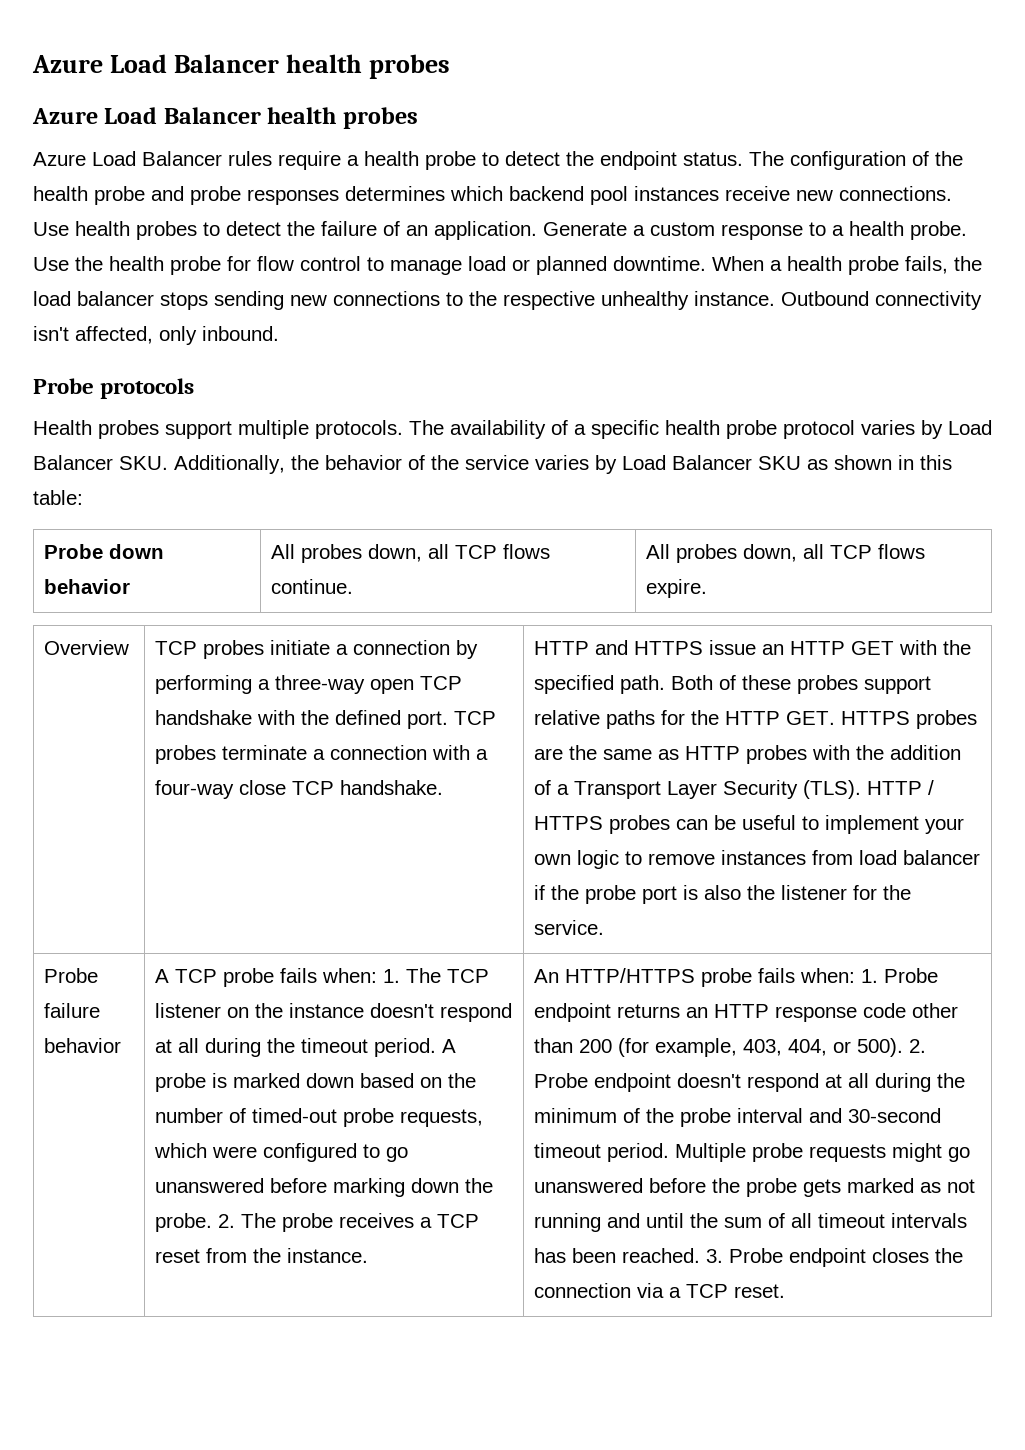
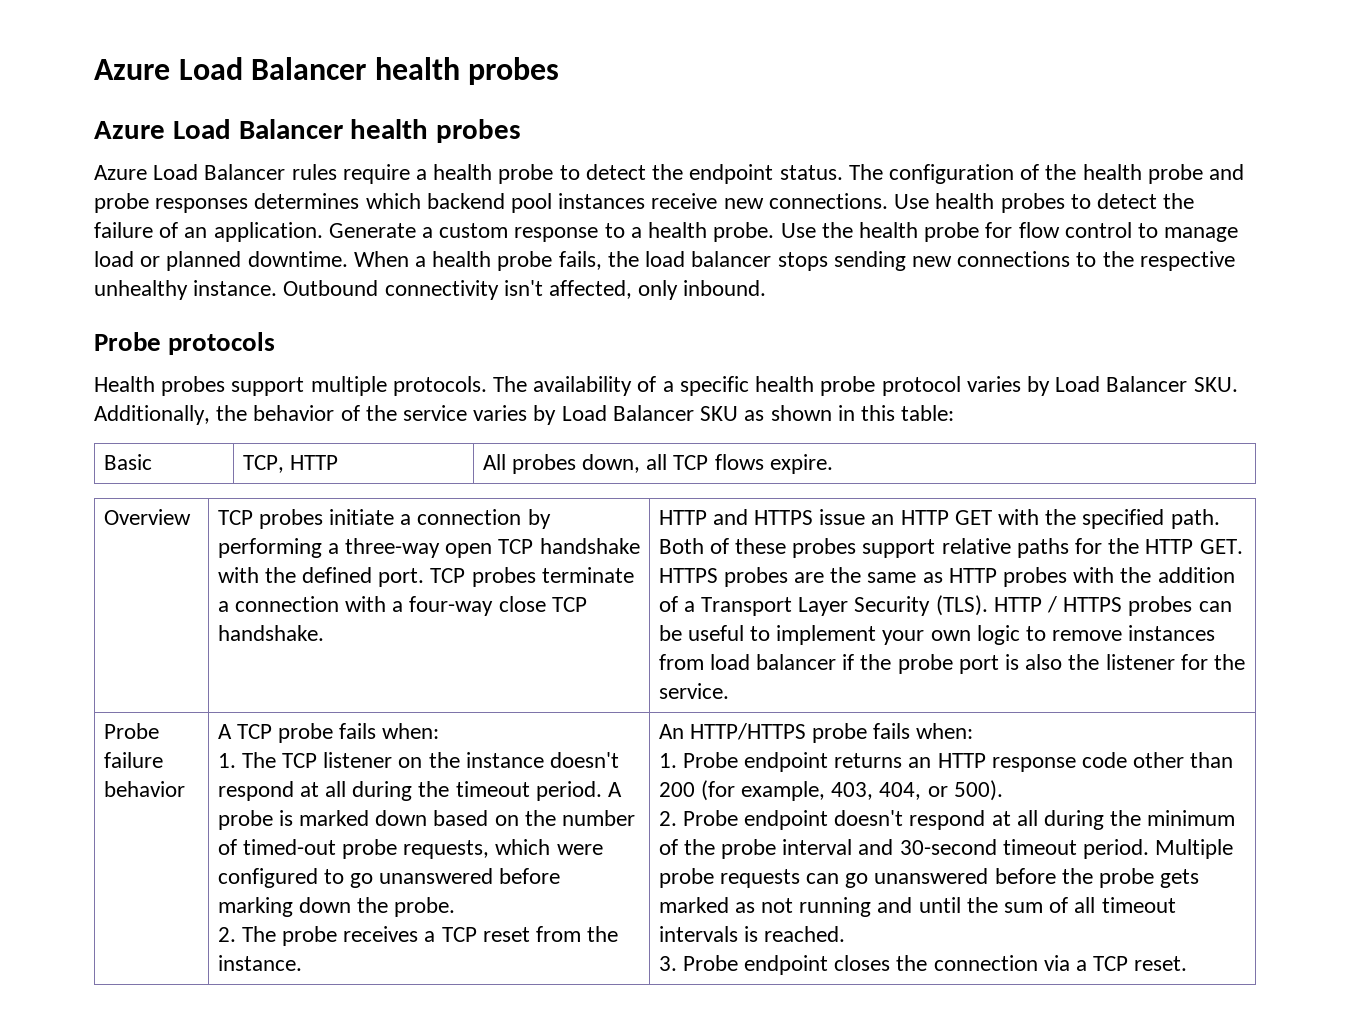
[44,544,165,559] [44,579,131,594] [271,544,551,563] [271,579,354,594] Probe down behavior | All probes down, all TCP flows continue. -> [103,454,152,470] [242,455,338,473] Basic | TCP, HTTP
(378, 975) none -> (440, 731) //
(213, 1222) none -> (456, 907) //
(856, 975) none -> (974, 731) //
(904, 1047) none -> (1003, 790) //
[892,1143,943,1162] might -> [805,873,839,884] can
[534,1248,617,1263] has been -> [743,926,758,942] is
(701, 1255) none -> (845, 934) //

